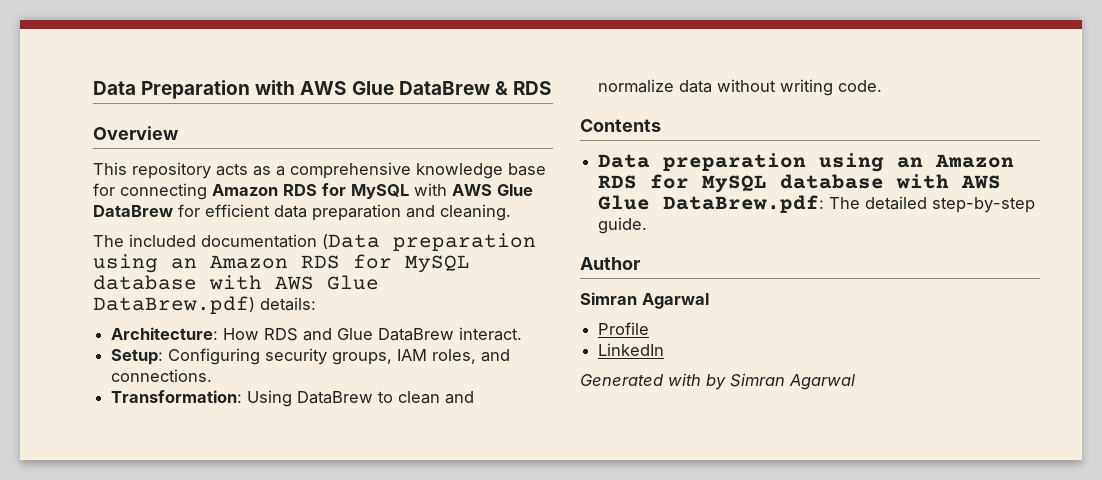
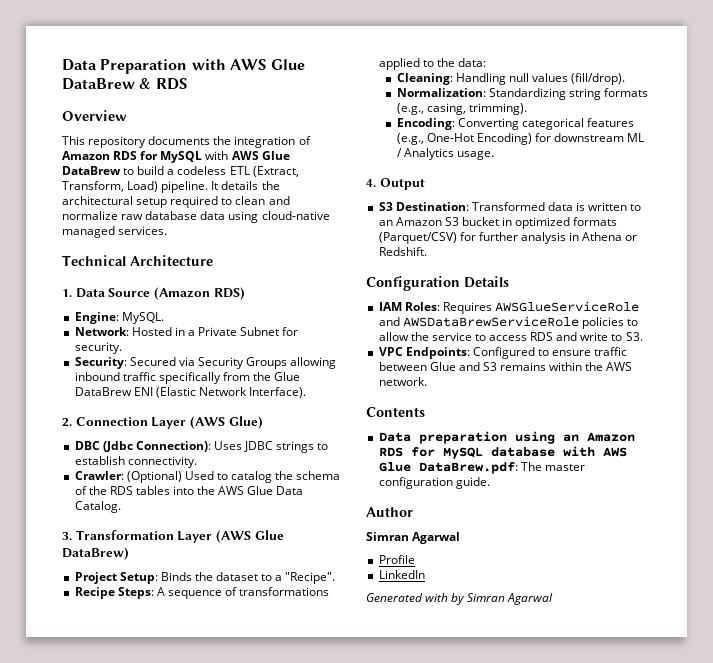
[216,162,546,179] [93,183,207,200] acts as a comprehensive knowledge base for connecting -> [148,136,311,148] documents the integration of
[178,204,511,221] [93,233,536,251] [93,254,470,273] [93,275,379,290] [93,296,316,314] [111,327,523,341] [111,348,511,365] [111,369,213,382] [111,390,475,407] [598,79,883,96] for efficient data preparation and cleaning. // The included documentation (Data preparation using an Amazon RDS for MySQL database with AWS Glue DataBrew.pdf) details: // Architecture: How RDS and Glue DataBrew interact. // Setup: Configuring security groups, IAM roles, and connections. // Transformation: Using DataBrew to clean and normalize data without writing code. -> [123,166,299,177] [62,181,280,193] [62,196,290,208] [62,211,330,223] [62,226,168,238] [62,255,213,266] [62,287,245,300] [74,312,164,324] [74,327,299,336] [74,342,122,354] [74,357,337,369] [74,372,301,384] [74,387,307,398] [62,416,263,429] [74,441,329,453] [74,456,197,468] [74,471,341,483] [74,486,304,495] [74,501,121,513] [62,530,284,543] [62,547,129,560] [74,572,336,584] [74,587,330,599] [378,58,486,70] [396,73,625,85] [396,88,648,100] [396,103,527,115] [396,118,634,130] [396,133,645,145] [396,148,494,160] [366,178,425,190] [378,202,642,211] [378,217,618,229] [378,232,638,244] [378,247,427,256] [366,276,509,291] [378,301,639,314] [378,316,638,329] [378,332,643,341] [378,347,628,359] [378,362,633,371] [378,377,427,386] to build a codeless ETL (Extract, Transform, Load) pipeline. It details the architectural setup required to clean and normalize raw database data using cloud-native managed services. // Technical Architecture // 1. Data Source (Amazon RDS) // Engine: MySQL. // Network: Hosted in a Private Subnet for security. // Security: Secured via Security Groups allowing inbound traffic specifically from the Glue DataBrew ENI (Elastic Network Interface). // 2. Connection Layer (AWS Glue) // DBC (Jdbc Connection): Uses JDBC strings to establish connectivity. // Crawler: (Optional) Used to catalog the schema of the RDS tables into the AWS Glue Data Catalog. // 3. Transformation Layer (AWS Glue DataBrew) // Project Setup: Binds the dataset to a "Recipe". // Recipe Steps: A sequence of transformations applied to the data: // Cleaning: Handling null values (fill/drop). // Normalization: Standardizing string formats (e.g., casing, trimming). // Encoding: Converting categorical features (e.g., One-Hot Encoding) for downstream ML / Analytics usage. // 4. Output // S3 Destination: Transformed data is written to an Amazon S3 bucket in optimized formats (Parquet/CSV) for further analysis in Athena or Redshift. // Configuration Details // IAM Roles: Requires AWSGlueServiceRole and AWSDataBrewServiceRole policies to allow the service to access RDS and write to S3. // VPC Endpoints: Configured to ensure traffic between Glue and S3 remains within the AWS network.
[865,196,1036,213] detailed step-by-step -> [544,464,585,471] [378,477,453,489] master configuration

